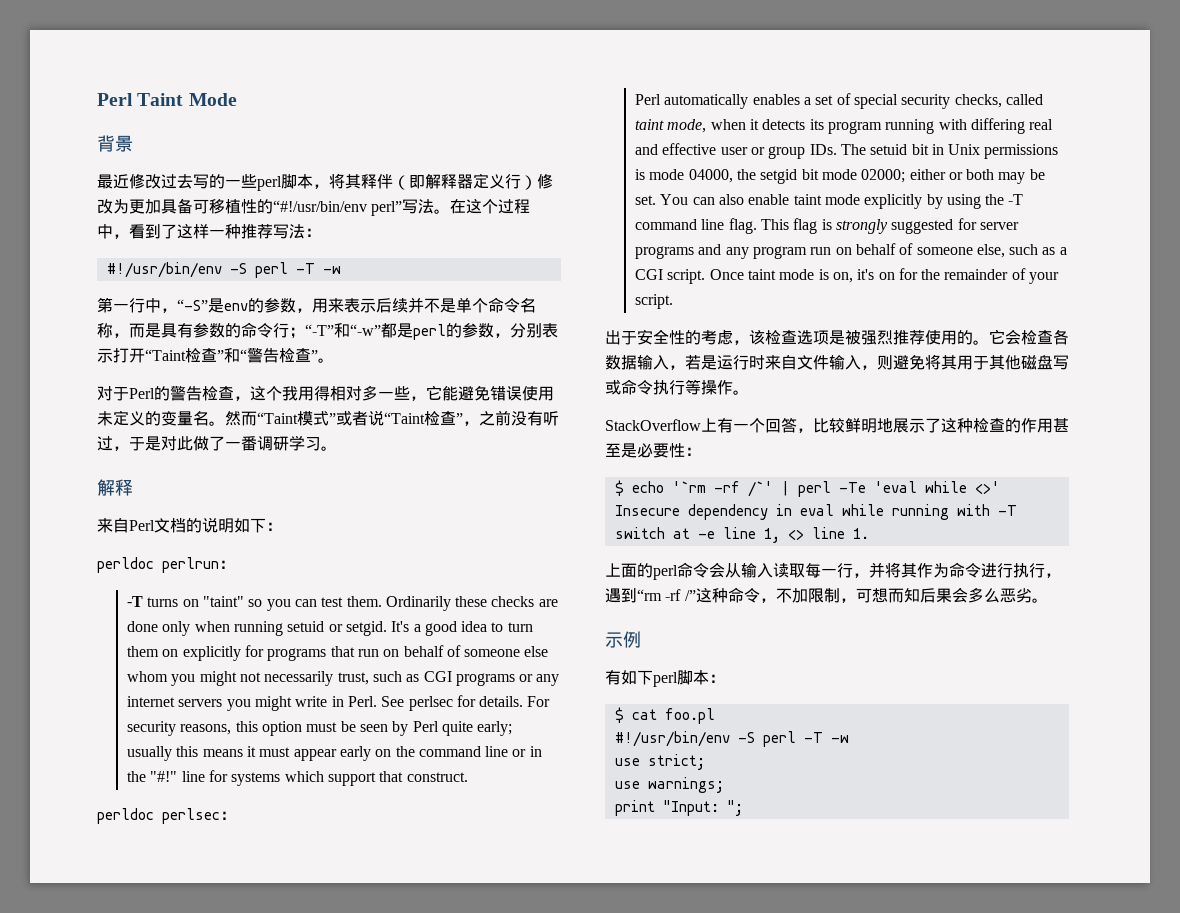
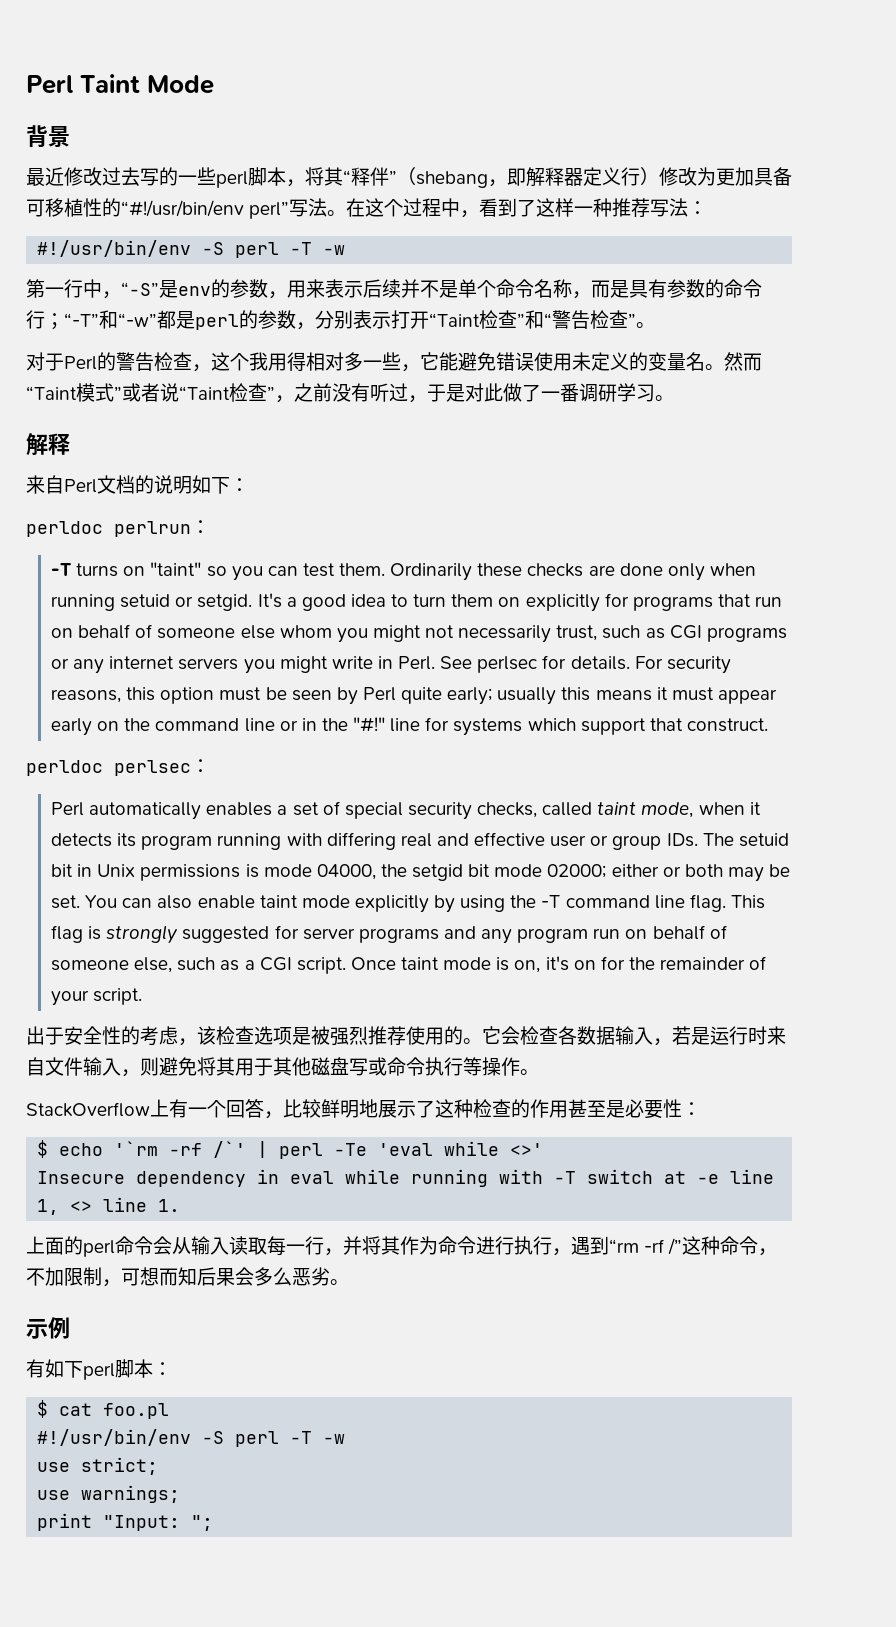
[361,174,409,190] 释伴（ -> [343,167,507,188] “释伴”（shebang，

